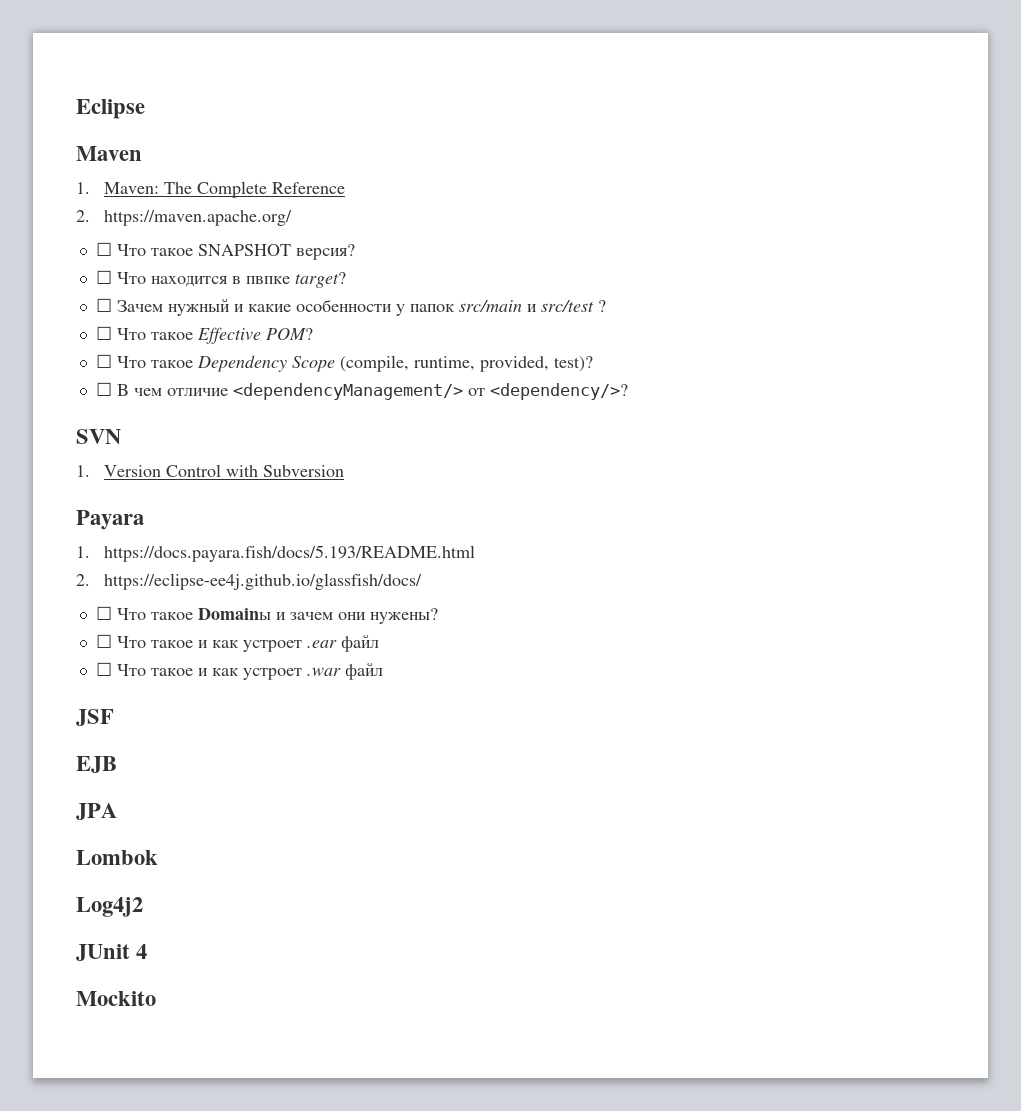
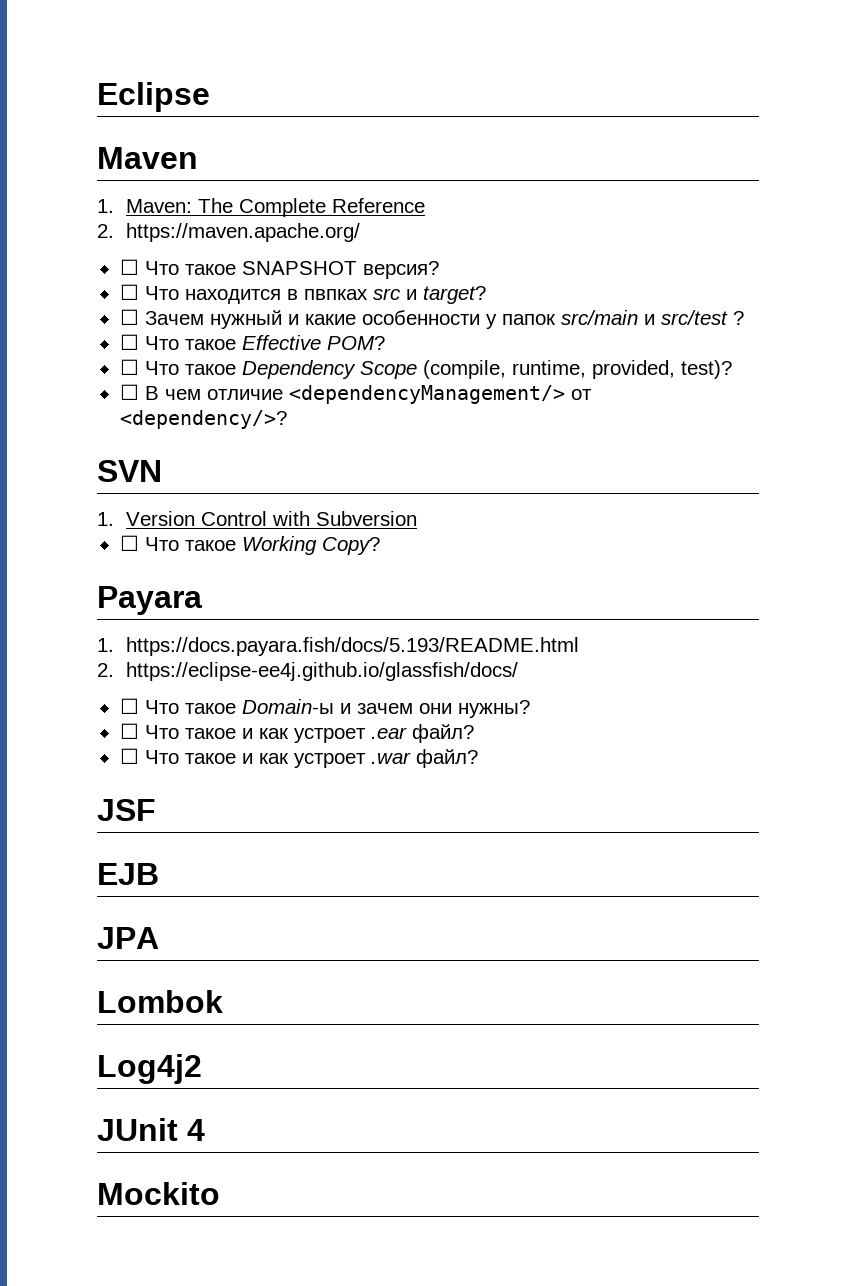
[245,276,290,284] пвпке -> [303,288,417,300] пвпках src и
(345, 471) none -> [119,535,380,555] // ☐ Что такое Working Copy?
[197,608,271,620] Domainы -> [241,699,334,714] Domain-ы
[369,608,438,624] нужены? -> [457,700,530,718] нужны?
[340,635,379,652] файл -> [411,724,474,743] файл?
[344,663,383,680] файл -> [415,749,478,768] файл?

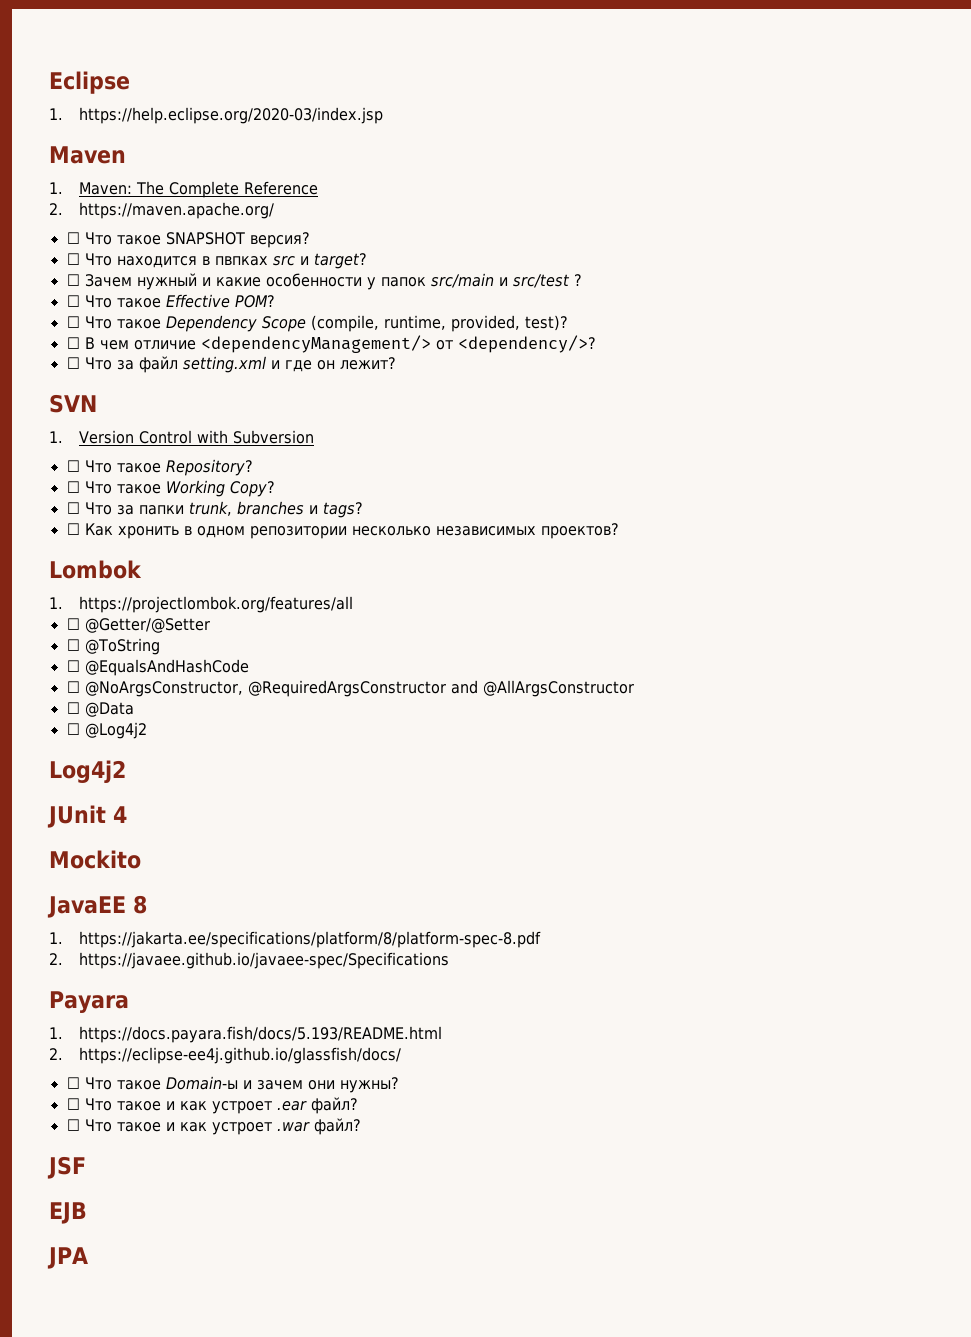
(210, 97) none -> [49,107,384,124] // 1. https://help.eclipse.org/2020-03/index.jsp
(287, 419) none -> [66,356,396,373] // ☐ Что за файл setting.xml и где он лежит?
(418, 518) none -> [66,459,253,476] // ☐ Что такое Repository?
(380, 546) none -> [66,501,363,518] [66,523,619,539] [49,560,142,579] [49,596,354,613] [66,618,210,633] [66,638,160,655] [66,659,249,676] [66,680,634,697] [66,702,134,717] [66,722,147,739] [49,760,126,783] [47,805,127,828] [49,850,141,869] [47,895,147,918] [49,931,542,948] [49,952,450,969] // ☐ Что за папки trunk, branches и tags? // ☐ Как хронить в одном репозитории несколько независимых проектов? // Lombok // 1. https://projectlombok.org/features/all // ☐ @Getter/@Setter // ☐ @ToString // ☐ @EqualsAndHashCode // ☐ @NoArgsConstructor, @RequiredArgsConstructor and @AllArgsConstructor // ☐ @Data // ☐ @Log4j2 // Log4j2 // JUnit 4 // Mockito // JavaEE 8 // 1. https://jakarta.ee/specifications/platform/8/platform-spec-8.pdf // 2. https://javaee.github.io/javaee-spec/Specifications
[97,990,223,1013] [97,1054,202,1084] [97,1118,205,1141] [97,1182,220,1205] // Lombok // Log4j2 // JUnit 4 // Mockito -> (88, 1258) none

